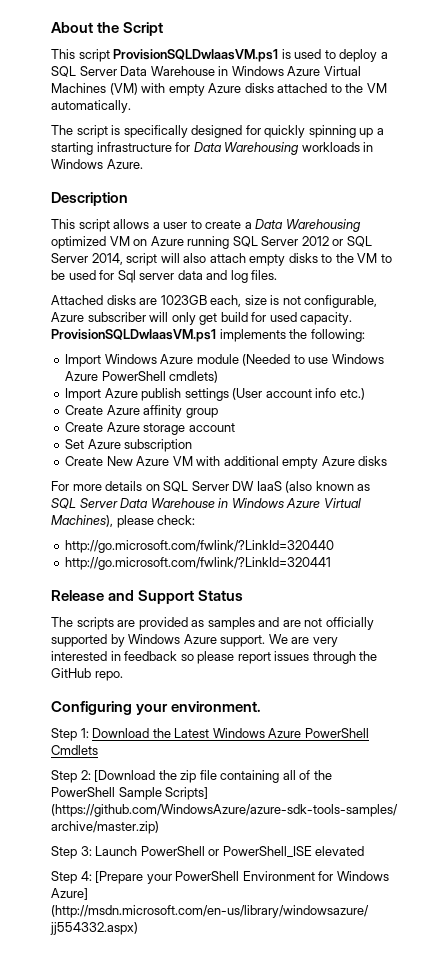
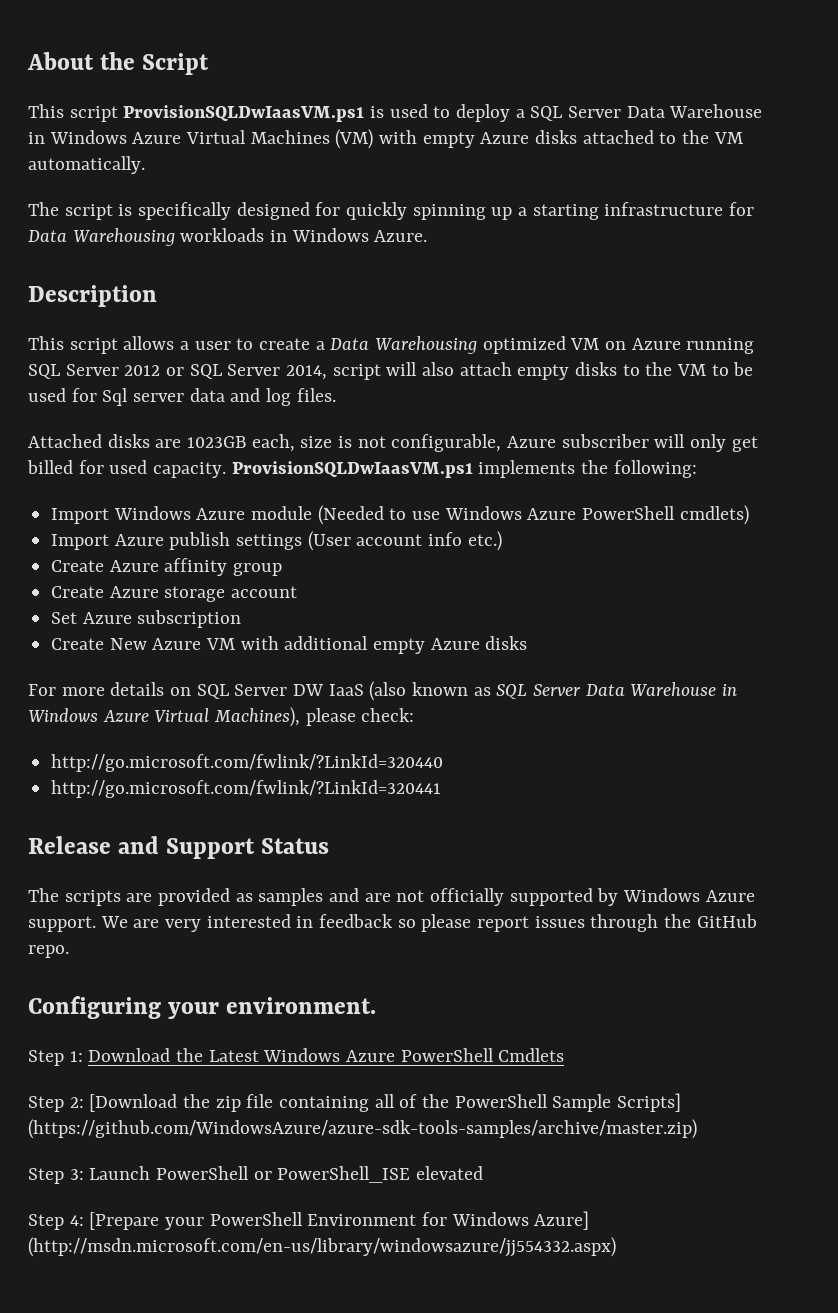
[220,312,248,322] build -> [27,460,73,474] billed

